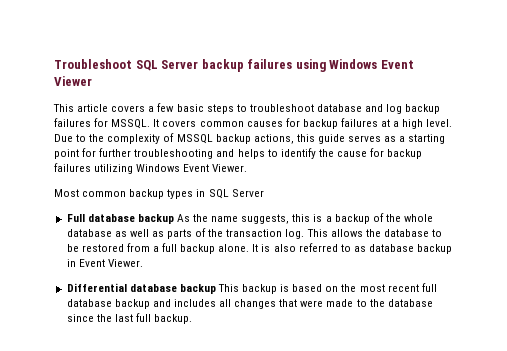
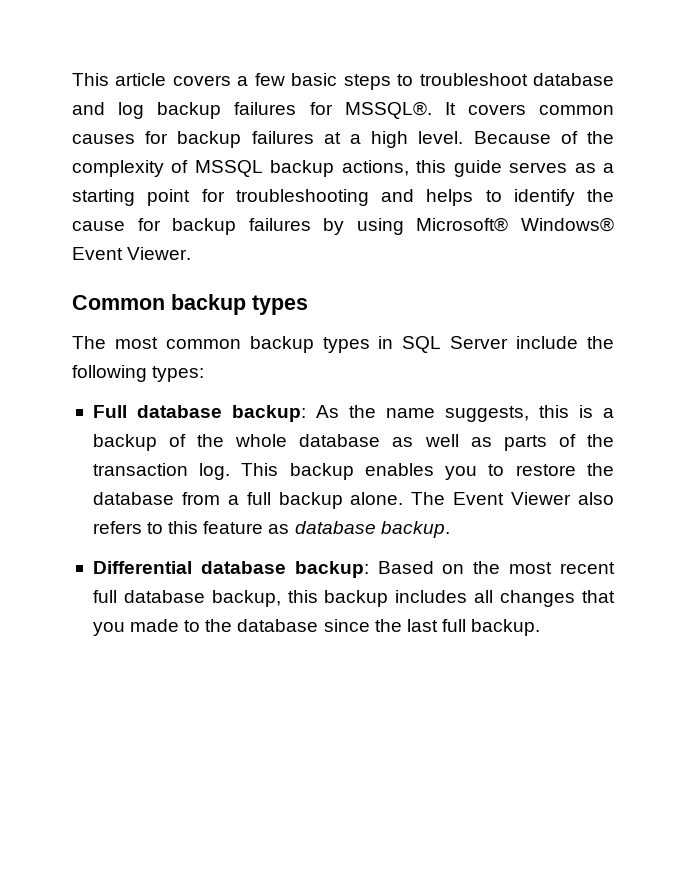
[54,59,414,72] [54,76,92,86] Troubleshoot SQL Server backup failures using Windows Event Viewer // -> (72, 79) none
[111,119,151,129] MSSQL. -> [344,101,432,119] MSSQL®.
[54,134,87,142] Due to -> [473,131,578,144] Because of
[99,148,132,157] further -> (225, 195) none
[94,164,248,174] [54,189,79,197] utilizing Windows Event Viewer. // Most -> [323,217,614,235] [72,247,192,260] [72,294,308,315] [72,336,158,349] by using Microsoft® Windows® Event Viewer. // Common backup types // The most
(264, 193) none -> [516,336,615,349] [72,365,205,382] include the following types:
[137,214,174,224] backup -> [231,405,306,422] backup:
[330,229,443,237] [66,244,124,252] allows the database to be restored -> [289,463,614,480] [92,492,174,505] backup enables you to restore the database
[252,243,453,254] [66,259,143,267] [66,283,323,294] It is also referred to as database backup in Event Viewer. // Differential database backup This backup is based -> [411,492,614,505] [92,521,450,538] [92,561,434,578] The Event Viewer also refers to this feature as database backup. // Differential database backup: Based
[114,299,171,309] backup and -> [211,590,389,607] backup, this backup
[300,300,324,307] were -> [92,622,125,636] you

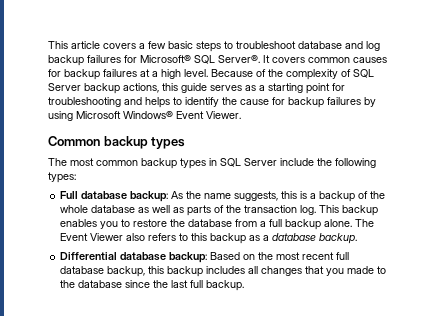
[344,101,432,119] MSSQL®. -> [140,55,260,64] Microsoft® SQL Server®.
[194,160,263,177] MSSQL -> [353,69,374,78] [48,83,81,91] SQL Server
[416,217,509,232] Microsoft® -> [76,111,121,119] Microsoft
[203,521,290,534] feature as -> [210,233,270,244] backup as a

